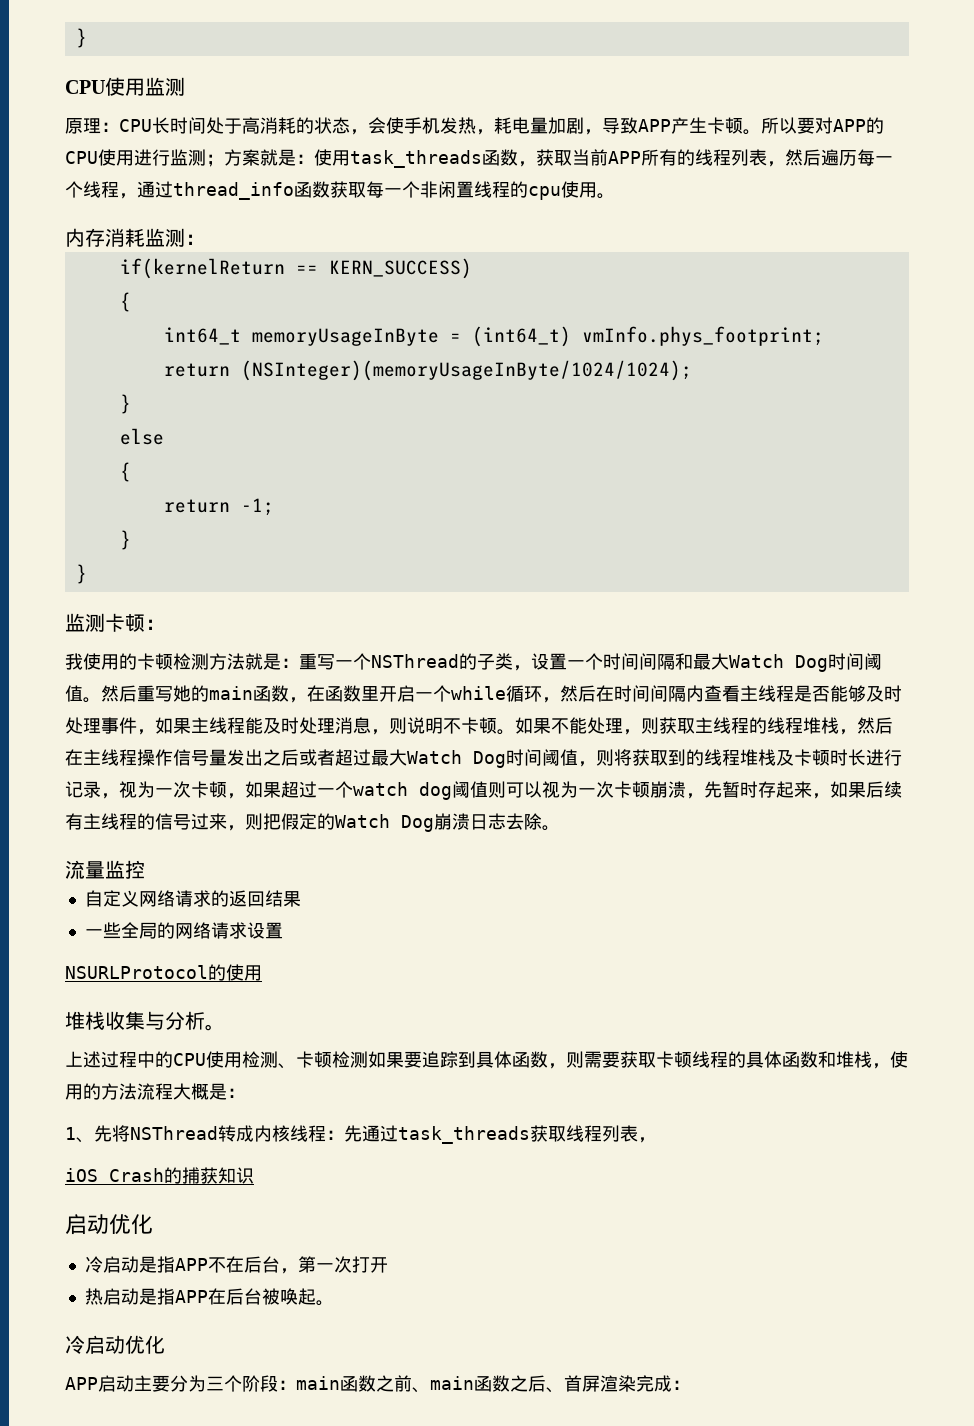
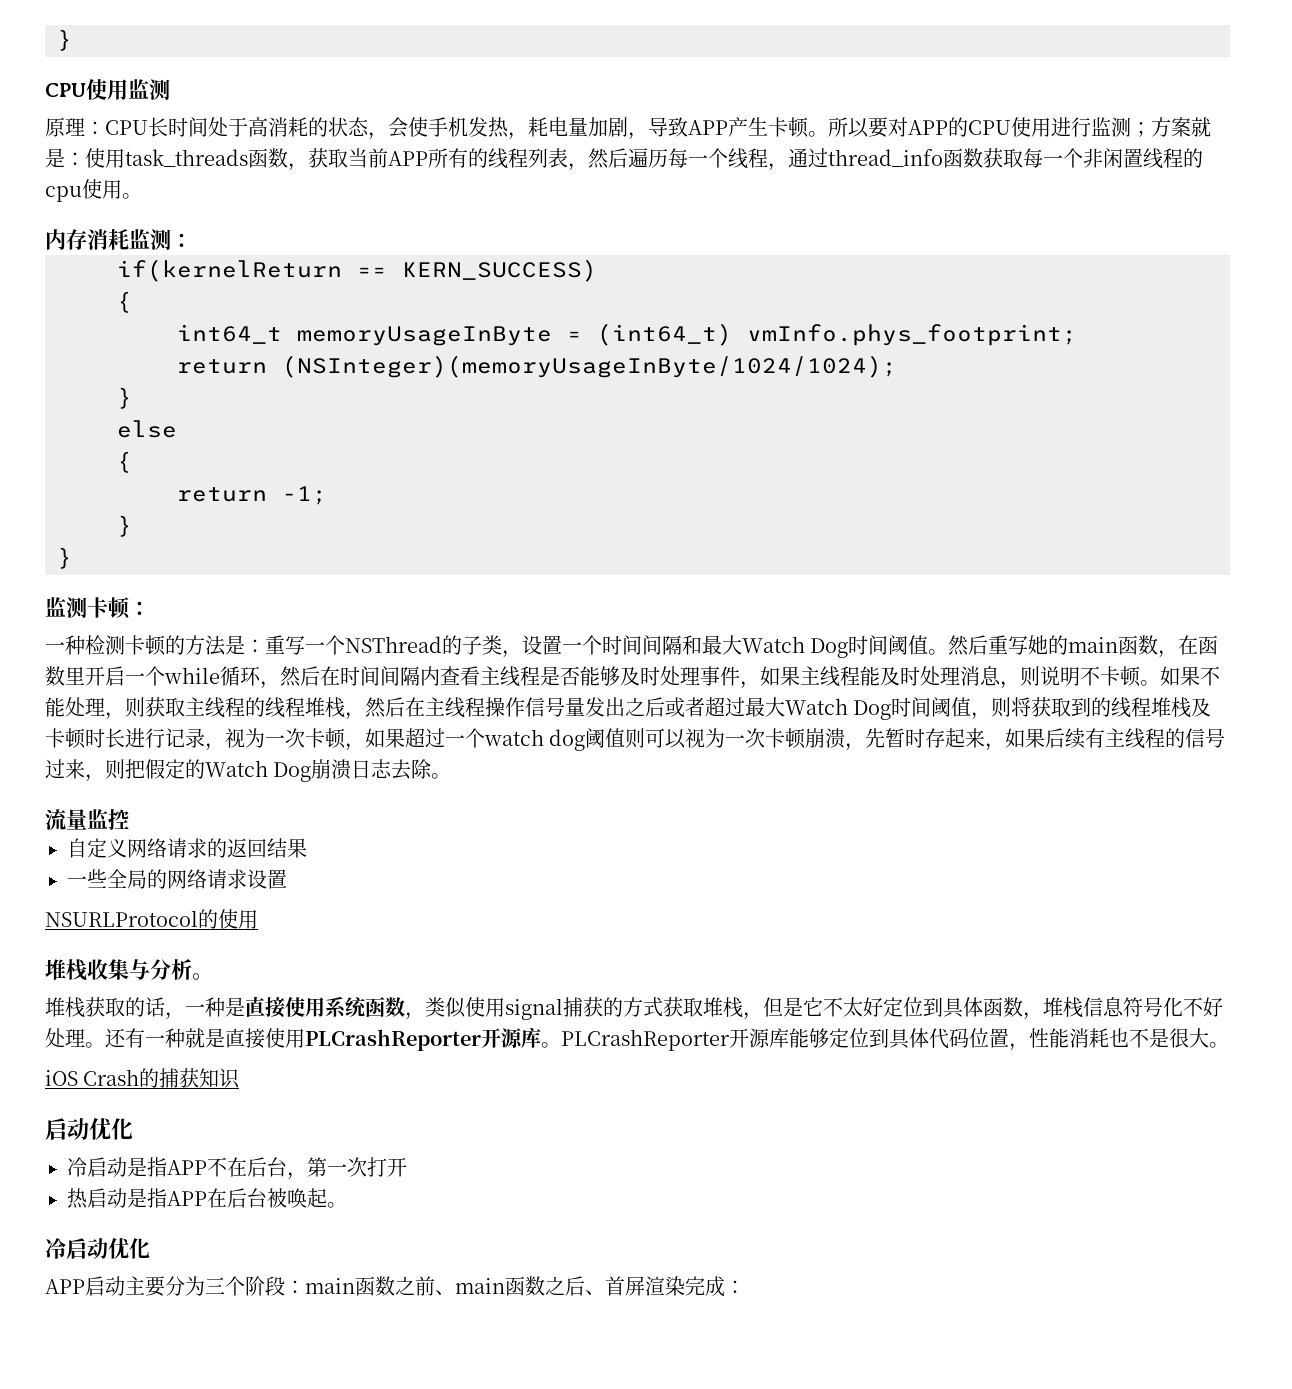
[65,653,263,670] 我使用的卡顿检测方法就 -> [45,635,226,656] 一种检测卡顿的方法
[65,1051,908,1069] [65,1083,245,1100] [65,1125,656,1144] 上述过程中的CPU使用检测、卡顿检测如果要追踪到具体函数，则需要获取卡顿线程的具体函数和堆栈，使用的方法流程大概是： // 1、先将NSThread转成内核线程：先通过task_threads获取线程列表， -> [45,996,1223,1020] [45,1027,1229,1051] 堆栈获取的话，一种是直接使用系统函数，类似使用signal捕获的方式获取堆栈，但是它不太好定位到具体函数，堆栈信息符号化不好处理。还有一种就是直接使用PLCrashReporter开源库。PLCrashReporter开源库能够定位到具体代码位置，性能消耗也不是很大。

